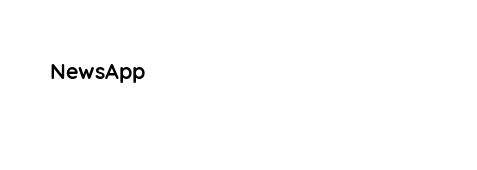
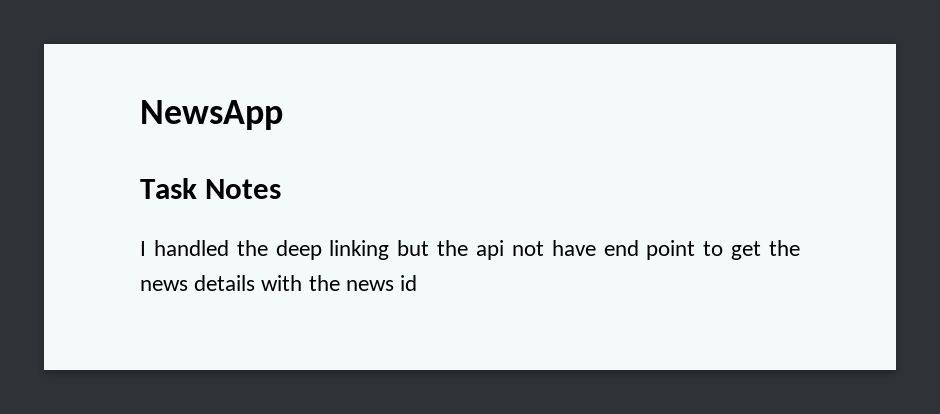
(145, 73) none -> [140,178,282,199] [140,240,800,260] [140,275,418,291] // Task Notes // I handled the deep linking but the api not have end point to get the news details with the news id

